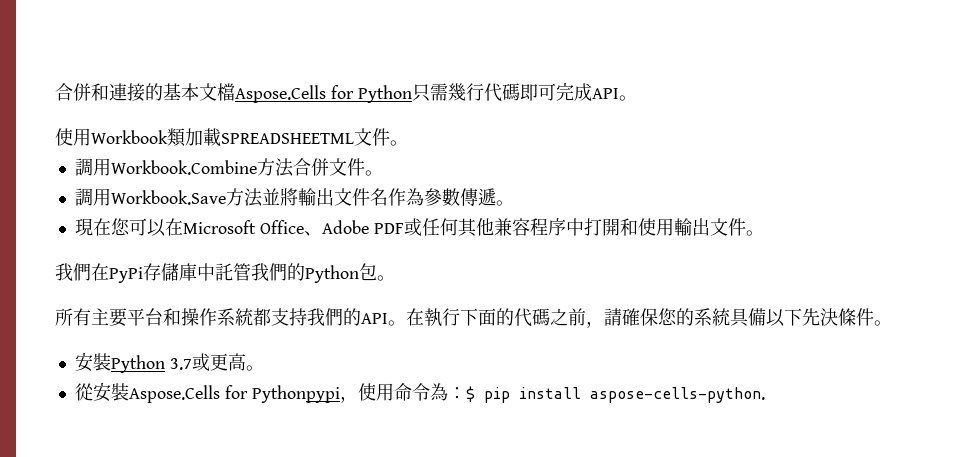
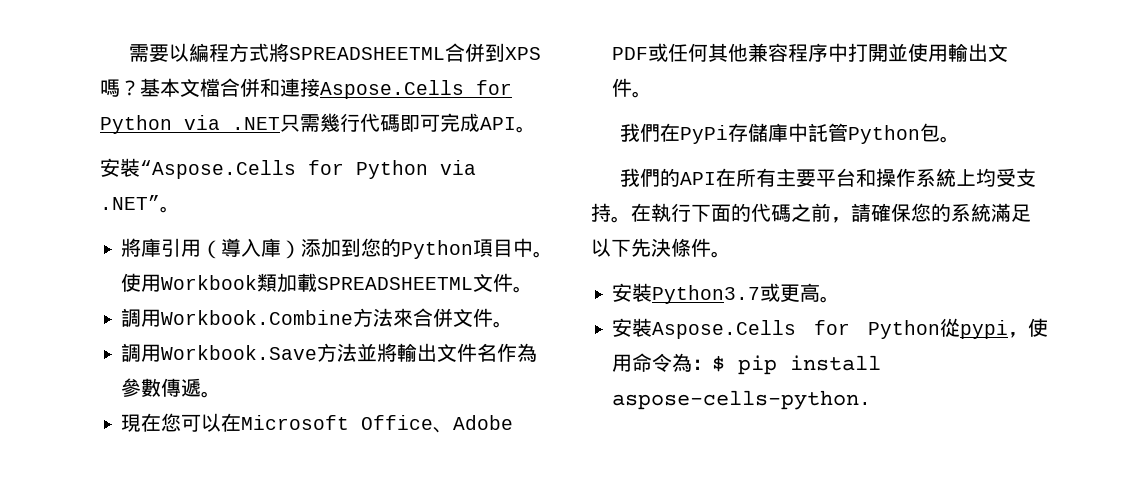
[55,83,412,103] 合併和連接的基本文檔Aspose.Cells for Python -> [128,43,541,62] [100,78,512,99] [100,115,280,134] 需要以編程方式將SPREADSHEETML合併到XPS嗎？基本文檔合併和連接Aspose.Cells for Python via .NET
(637, 98) none -> [100,158,476,179] [100,195,180,213] [121,238,554,259] 安裝“Aspose.Cells for Python via .NET”。 // 將庫引用（導入庫）添加到您的Python項目中。
(294, 167) none -> [393,308,414,327] 來
[619,218,638,236] 和 -> [888,43,909,62] 並
[251,263,305,281] 我們的 -> (848, 132) none
(395, 278) none -> [619,168,736,187] 我們的API在
[253,308,388,326] 都支持我們的API -> [955,168,1036,187] [591,203,611,222] 上均受支持
[730,308,766,327] 具備 -> [991,203,1031,222] 滿足
[110,355,192,373] Python 3.7 -> [652,285,761,304] Python3.7
[74,383,94,401] 從 -> (841, 299) none
[251,385,340,403] Pythonpypi -> [868,318,1008,339] Python從pypi

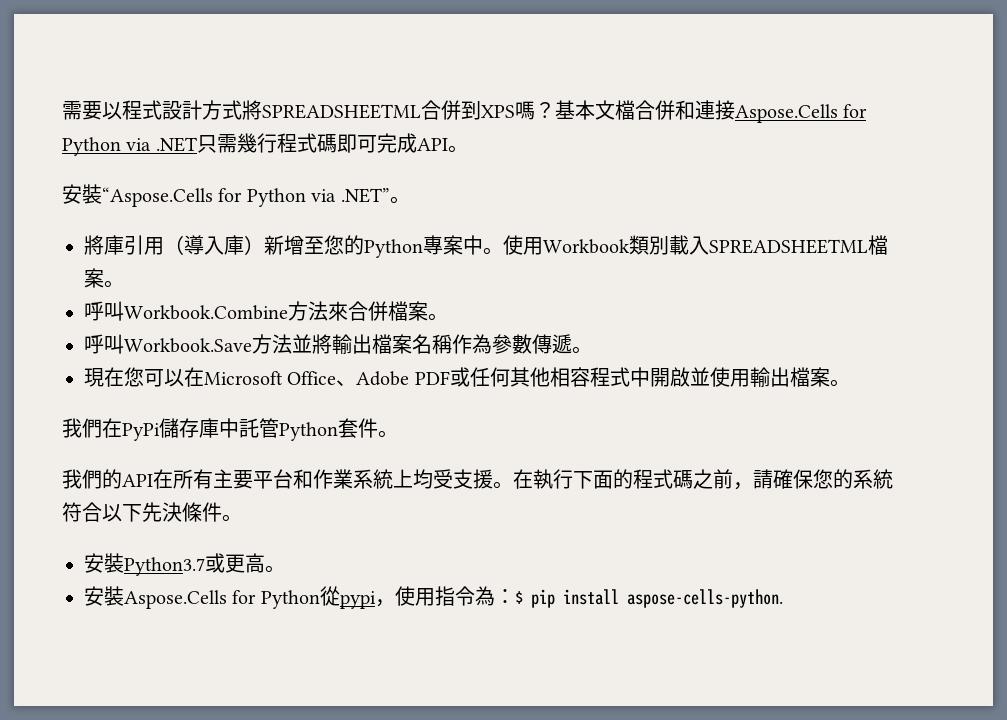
[188,43,229,62] 編程 -> [122,100,202,120] 程式設計
[360,113,380,132] 代 -> [276,133,317,153] 程式
[301,238,362,258] 添加到 -> [264,235,324,255] 新增至
[473,239,514,257] 項目 -> [423,235,463,255] 專案
[277,273,534,293] [121,308,162,327] 加載SPREADSHEETML文件。 // 調用 -> [649,235,888,255] [84,268,124,288] [84,301,124,321] 別載入SPREADSHEETML檔案。 // 呼叫
[453,308,514,328] [121,343,162,362] 文件。 // 調用 -> [388,301,448,321] [84,334,124,354] 檔案。 // 呼叫
[437,343,498,362] 文件名 -> [372,334,452,354] 檔案名稱
[748,43,889,62] 兼容程序中打開 -> [549,367,690,387] 相容程式中開啟
[988,43,1009,62] [612,78,633,97] 文件 -> [789,367,830,387] 檔案
[727,123,768,142] 存儲 -> [159,418,199,438] 儲存
[919,123,940,142] 包 -> [338,418,378,438] 套件
[875,168,916,187] 操作 -> [313,469,353,489] 作業
[591,203,611,222] 持 -> [473,469,493,489] 援
[751,203,771,222] 代 -> [633,469,673,489] 程式
[991,203,1031,222] 滿足 -> [62,502,102,522] 符合
[632,353,653,372] 命 -> [434,586,455,606] 指

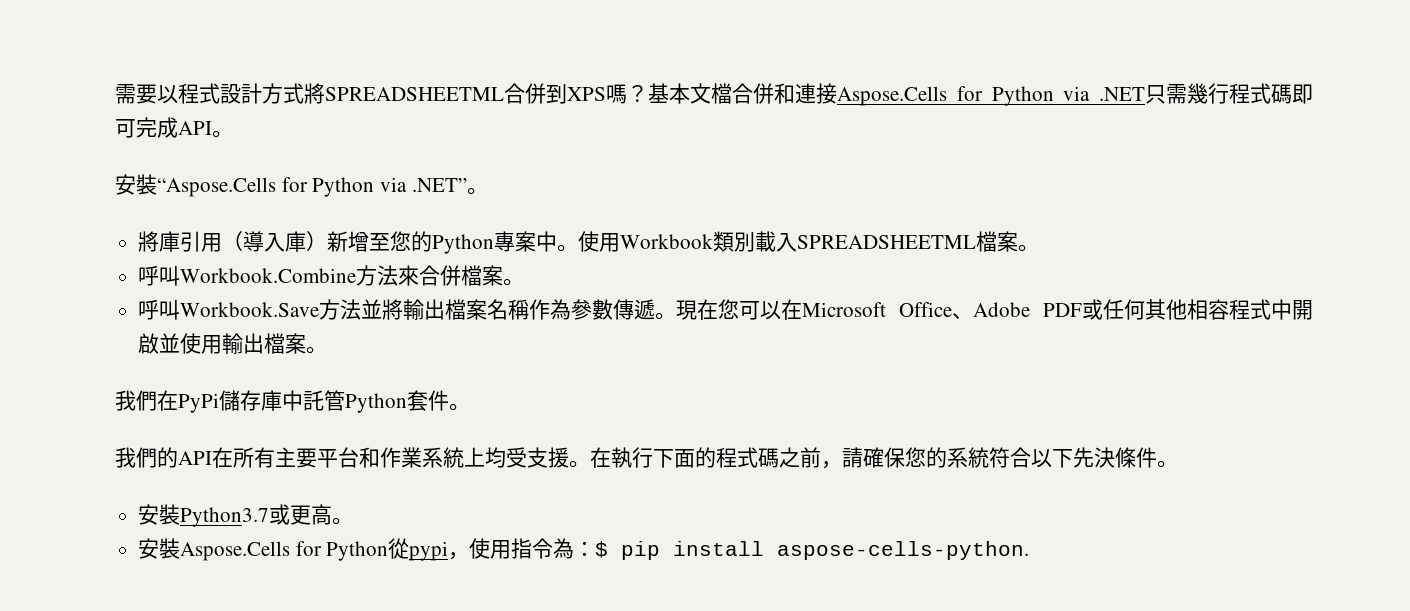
(592, 350) // -> (677, 316) none

